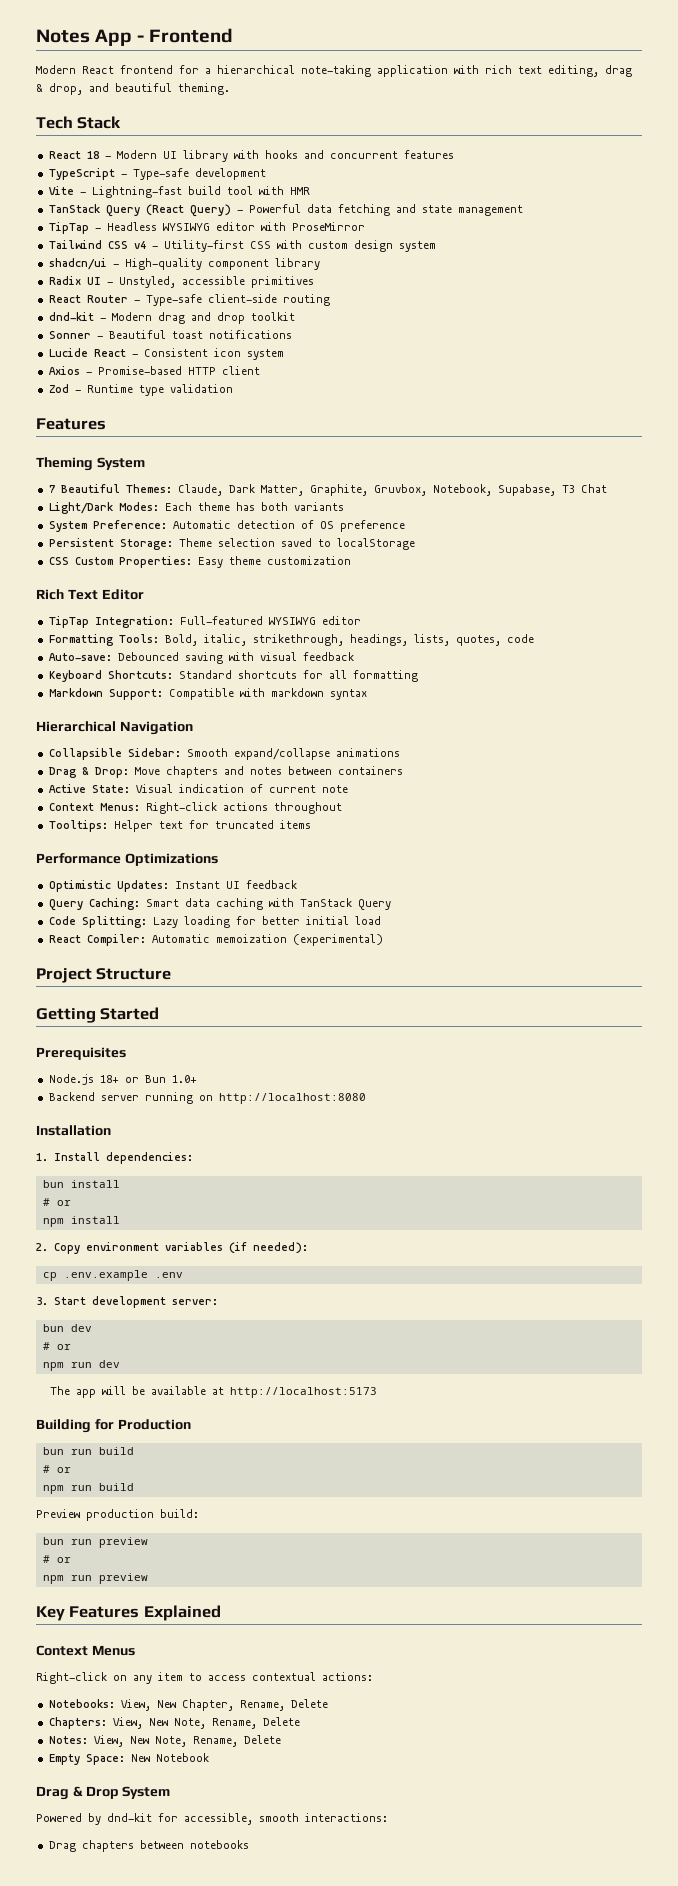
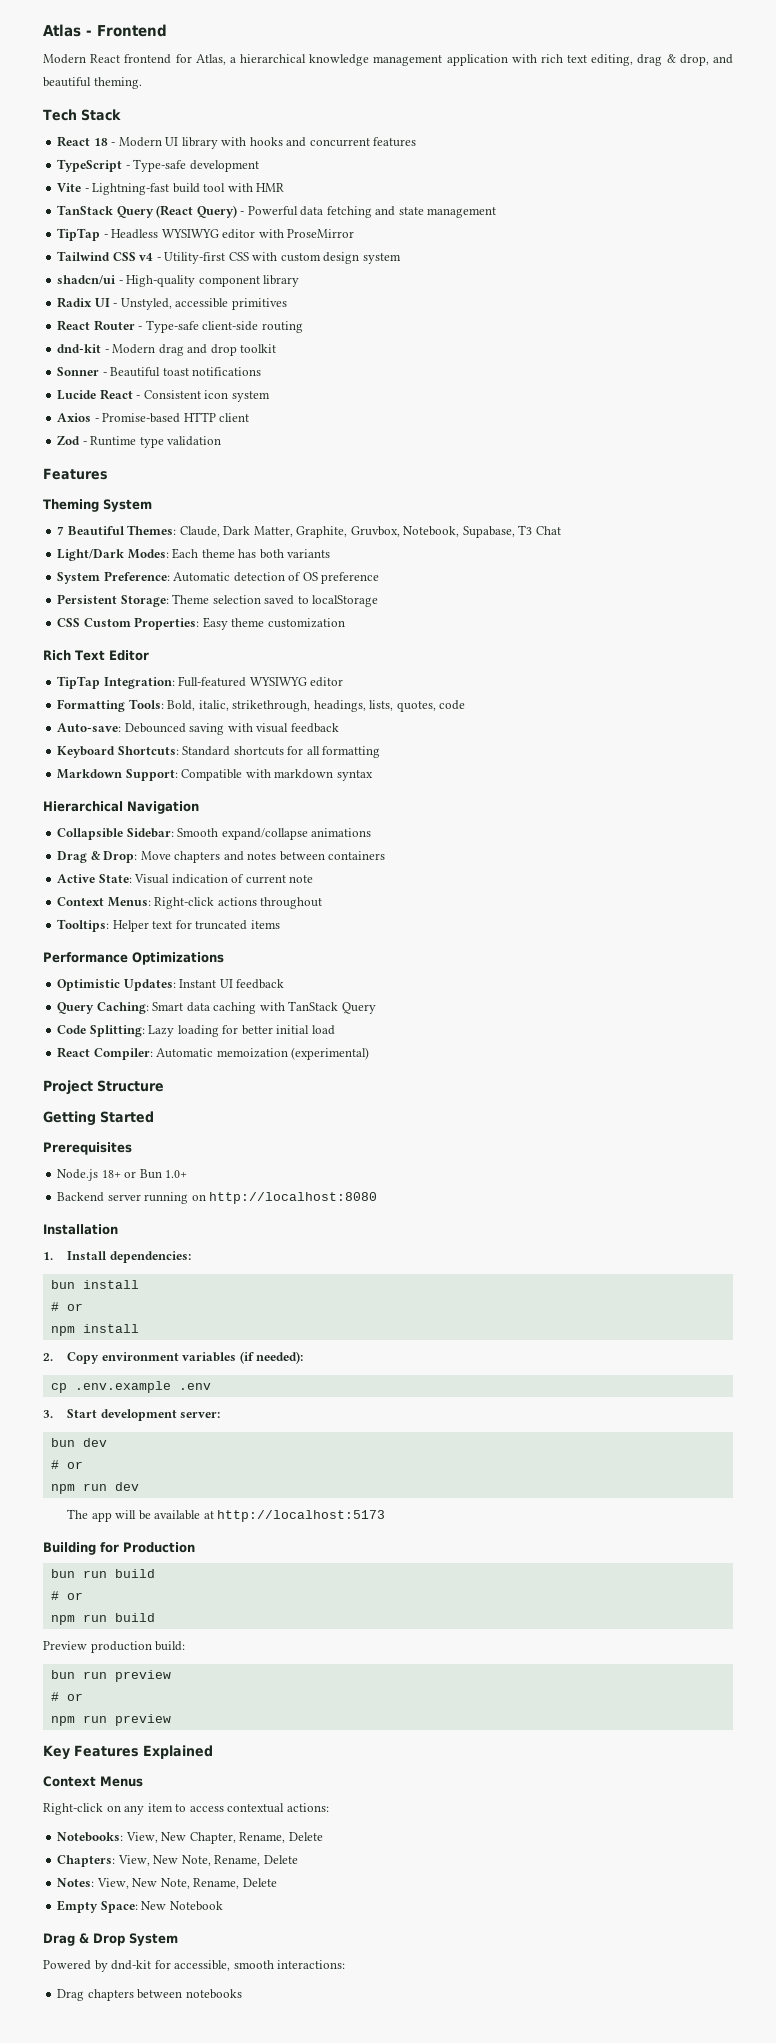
[36,29,133,46] Notes App -> [43,24,81,37] Atlas
(199, 69) none -> [195,54,226,65] Atlas,
[301,65,371,77] note-taking -> [309,54,443,66] knowledge management

